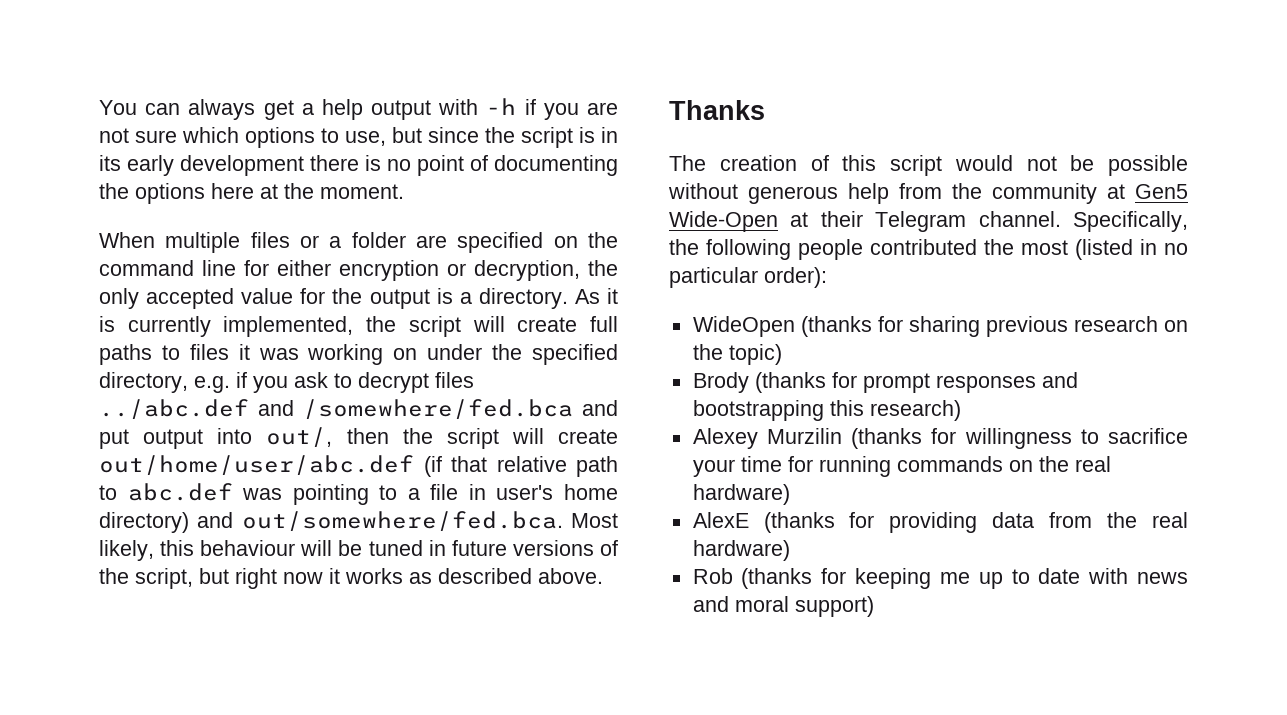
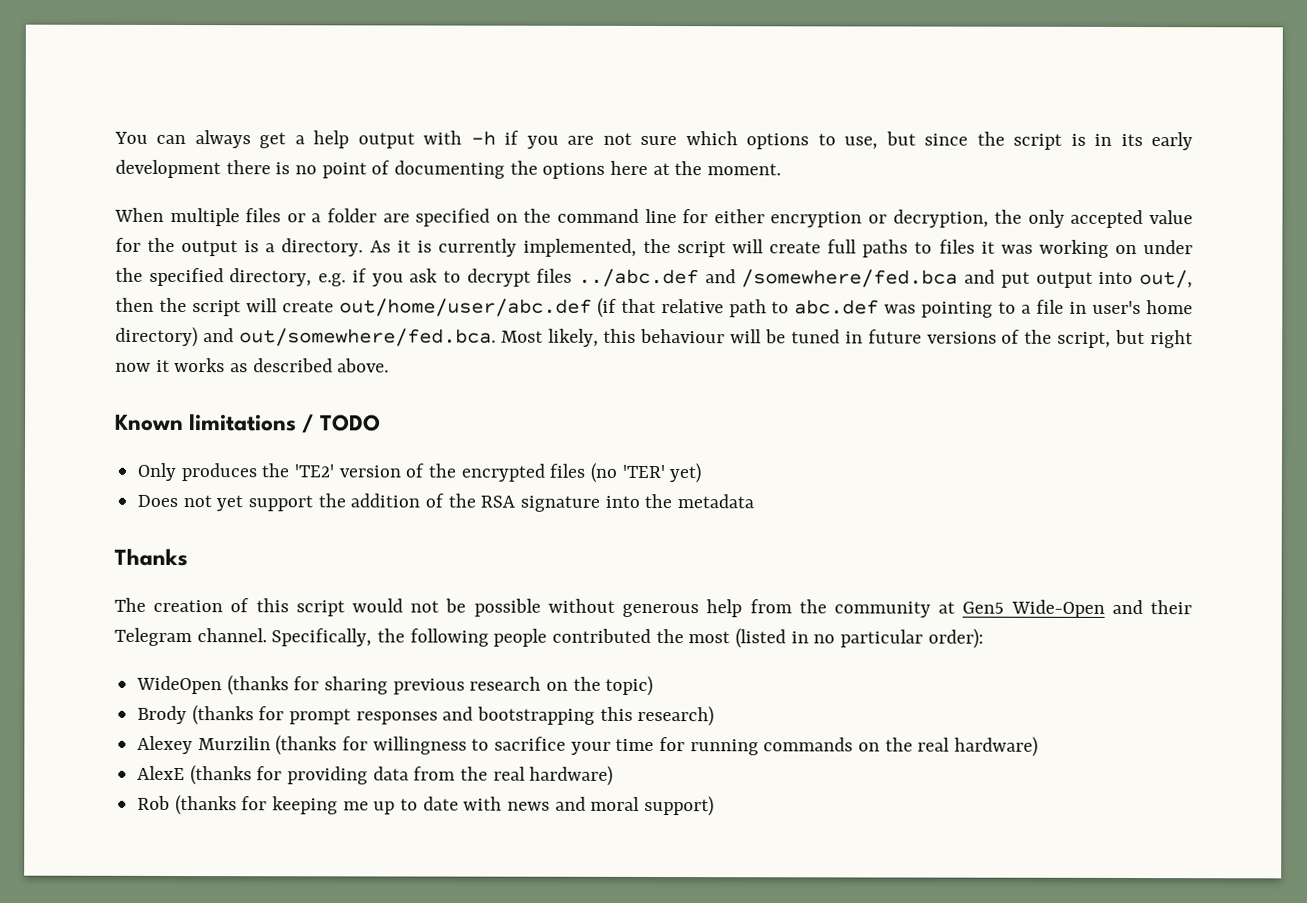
(603, 576) none -> [115,413,381,434] [137,462,702,484] [137,493,755,512] // Known limitations / TODO // Only produces the 'TE2' version of the encrypted files (no 'TER' yet) // Does not yet support the addition of the RSA signature into the metadata
[790,212,809,227] at -> [1111,599,1143,615] and

